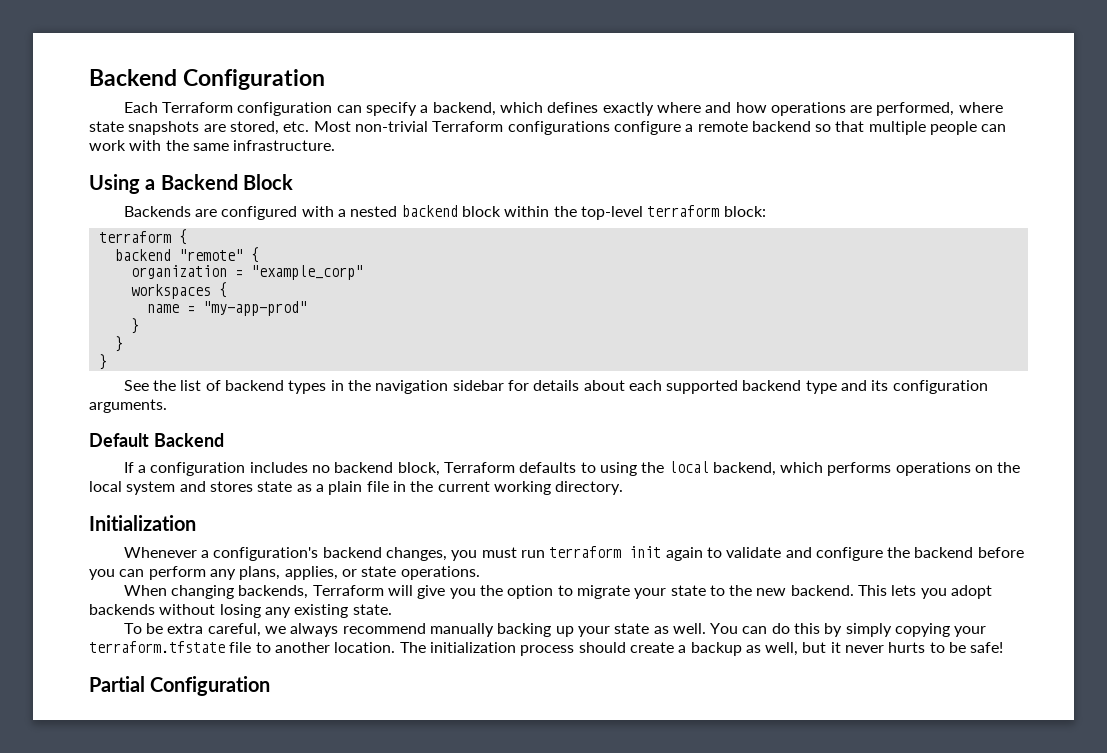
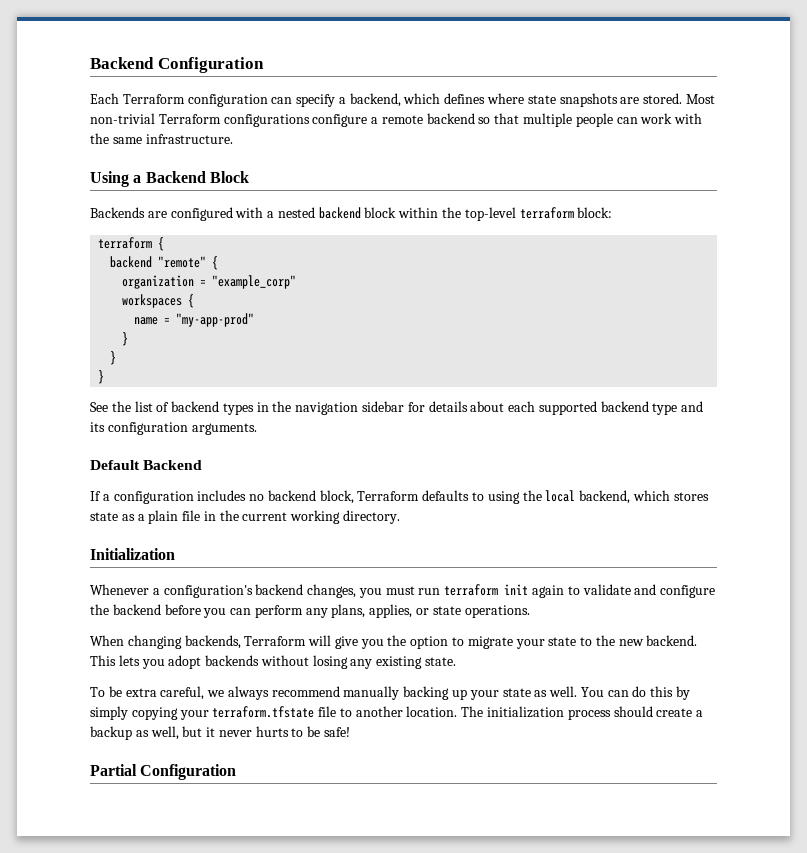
[602,102,955,116] exactly where and how operations are performed, -> (486, 98) none
[229,121,310,135] stored, etc. -> [643,93,683,104] stored.
[827,462,1021,476] [89,481,206,495] performs operations on the local system and -> (670, 495) none

